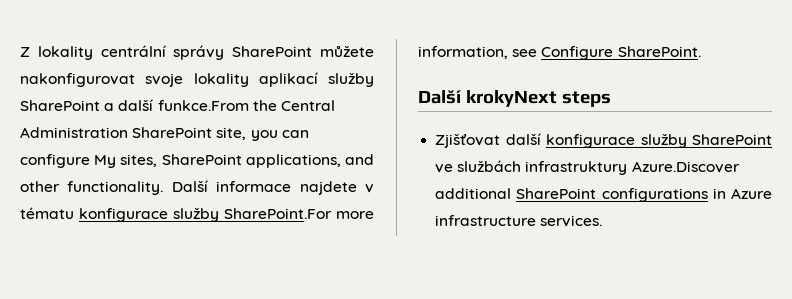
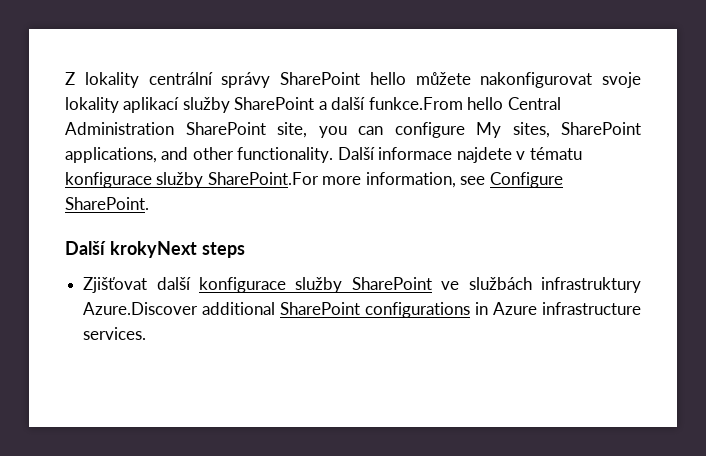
(313, 51) none -> [369,72,406,85] hello
[252,100,277,111] the -> [467,97,504,110] hello

